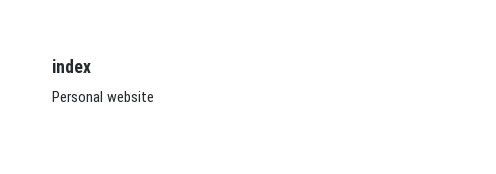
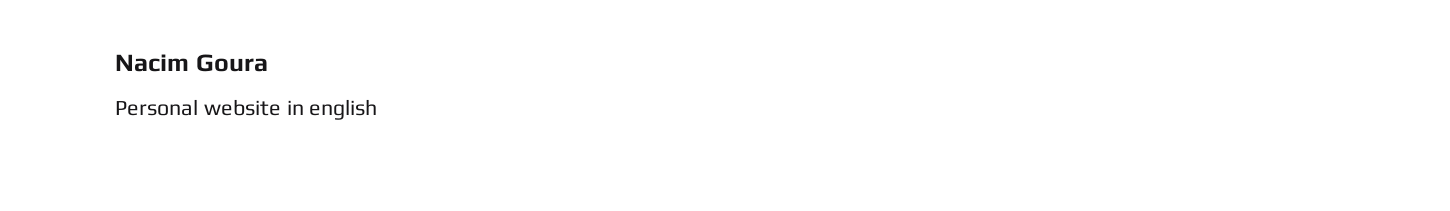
[52,59,91,73] index -> [115,54,268,72] Nacim Goura
(155, 96) none -> [286,99,378,120] in english

